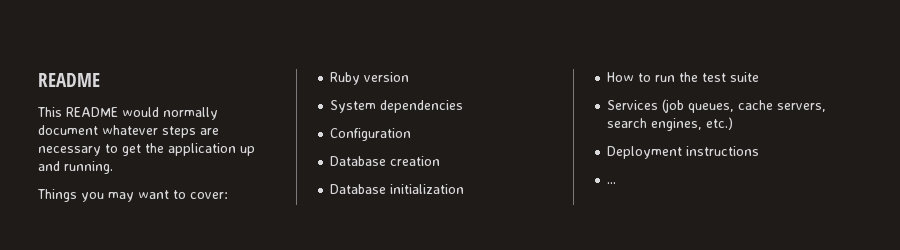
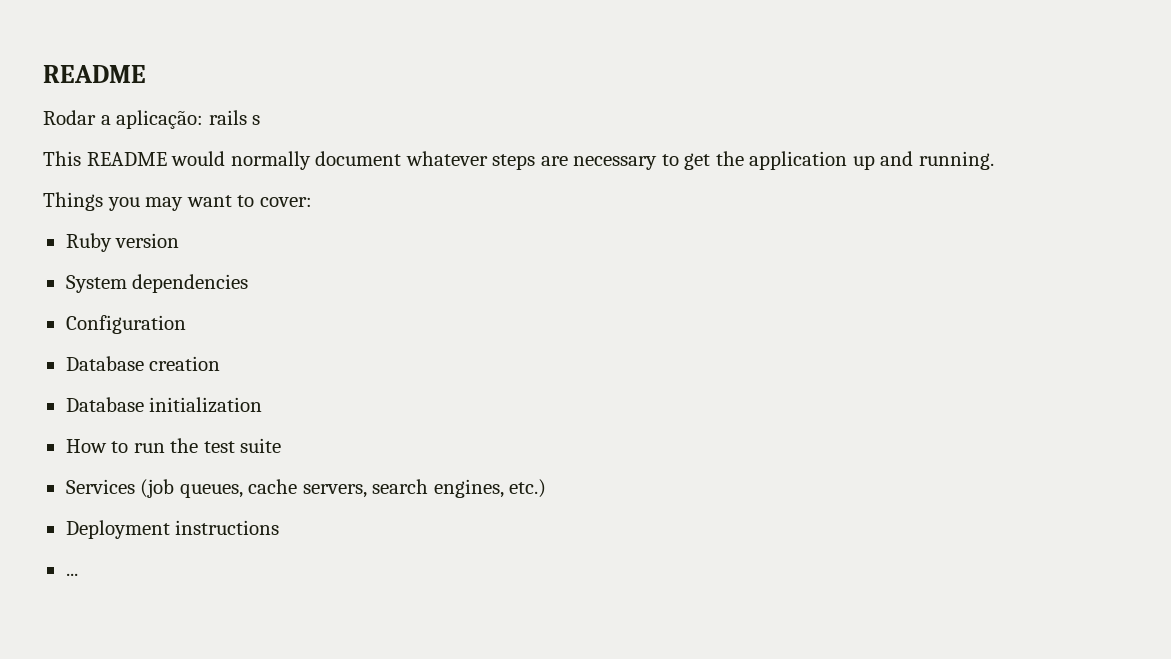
[38,73,100,87] README -> [43,65,146,83] [43,110,261,129] README // Rodar a aplicação: rails s

